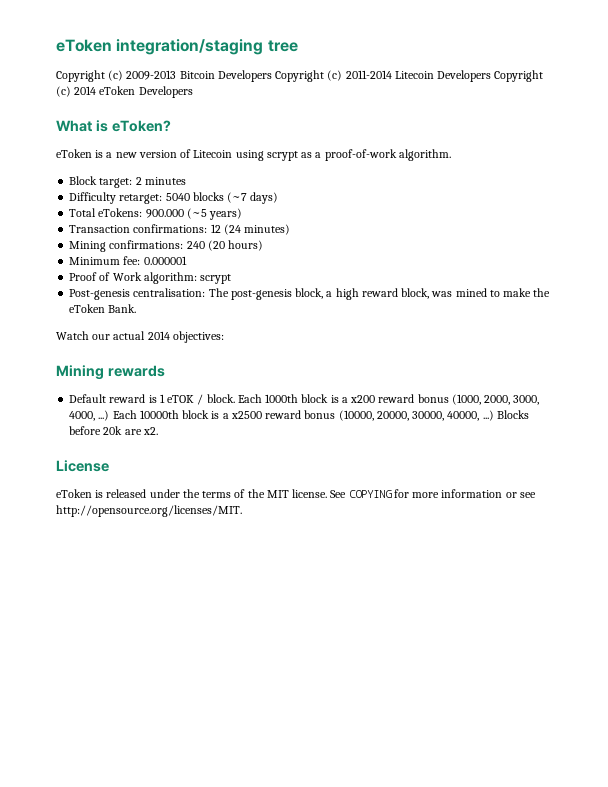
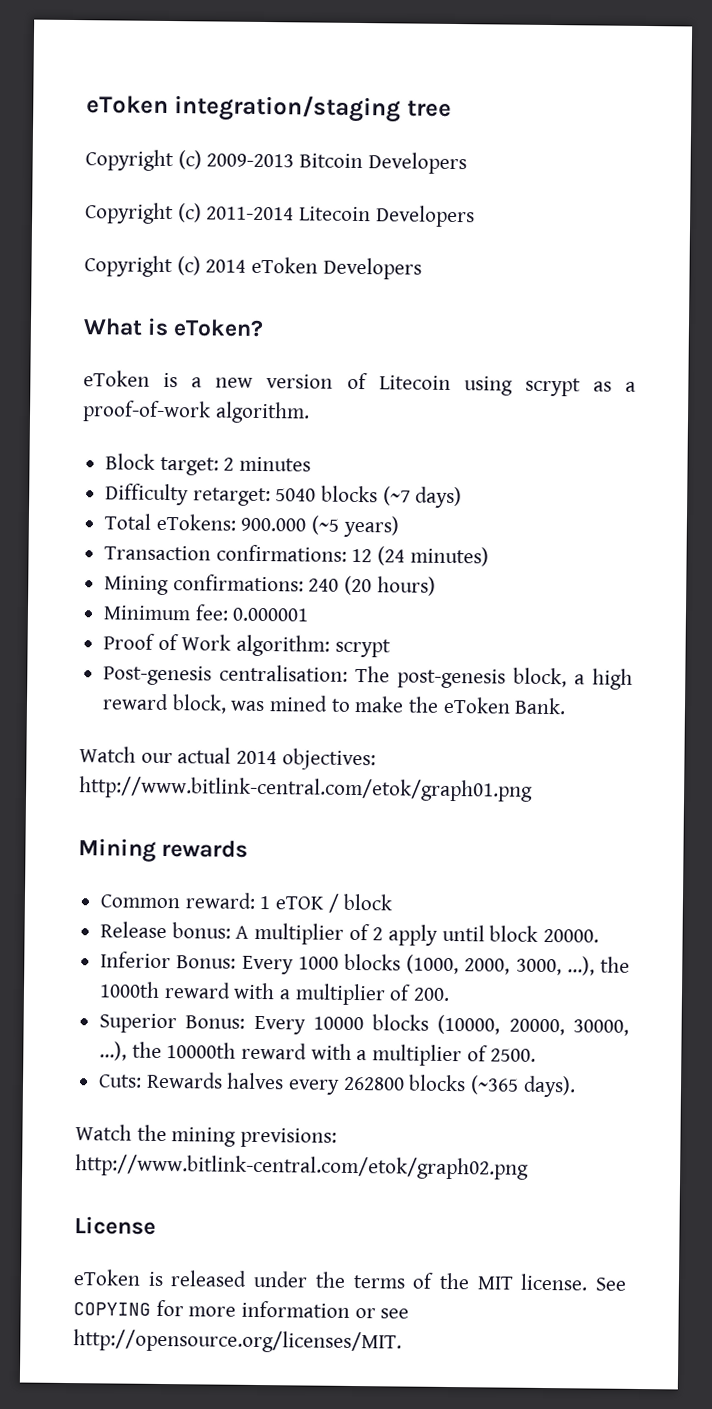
(272, 76) none -> (467, 163) //
(492, 76) none -> (475, 216) //
(224, 337) none -> [79,776,533,802] http://www.bitlink-central.com/etok/graph01.png
[69,394,540,405] [69,410,529,421] [69,426,158,435] Default reward is 1 eTOK / block. Each 1000th block is a x200 reward bonus (1000, 2000, 3000, 4000, ...) Each 10000th block is a x2500 reward bonus (10000, 20000, 30000, 40000, ...) Blocks before 20k are x2. -> [100,892,394,913] [100,921,600,946] [100,951,630,976] [99,981,451,1006] [99,1013,629,1036] [99,1041,537,1067] [98,1071,576,1098] [75,1124,338,1148] [75,1154,529,1180] Common reward: 1 eTOK / block // Release bonus: A multiplier of 2 apply until block 20000. // Inferior Bonus: Every 1000 blocks (1000, 2000, 3000, ...), the 1000th reward with a multiplier of 200. // Superior Bonus: Every 10000 blocks (10000, 20000, 30000, ...), the 10000th reward with a multiplier of 2500. // Cuts: Rewards halves every 262800 blocks (~365 days). // Watch the mining previsions: http://www.bitlink-central.com/etok/graph02.png

